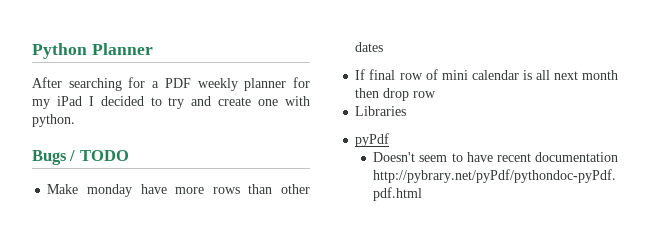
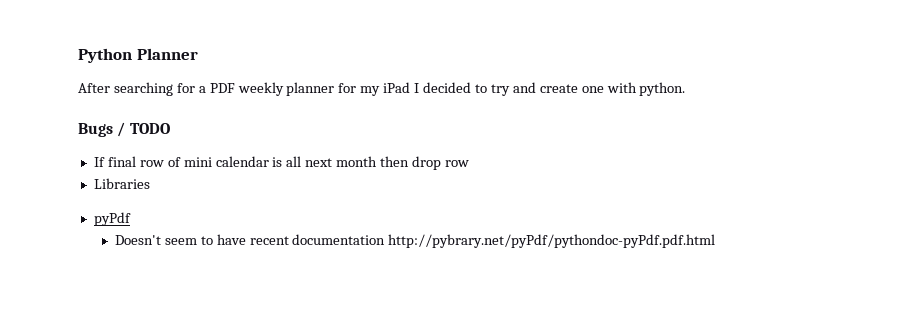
[47,184,310,197] [355,42,384,52] // Make monday have more rows than other dates -> (170, 128) none

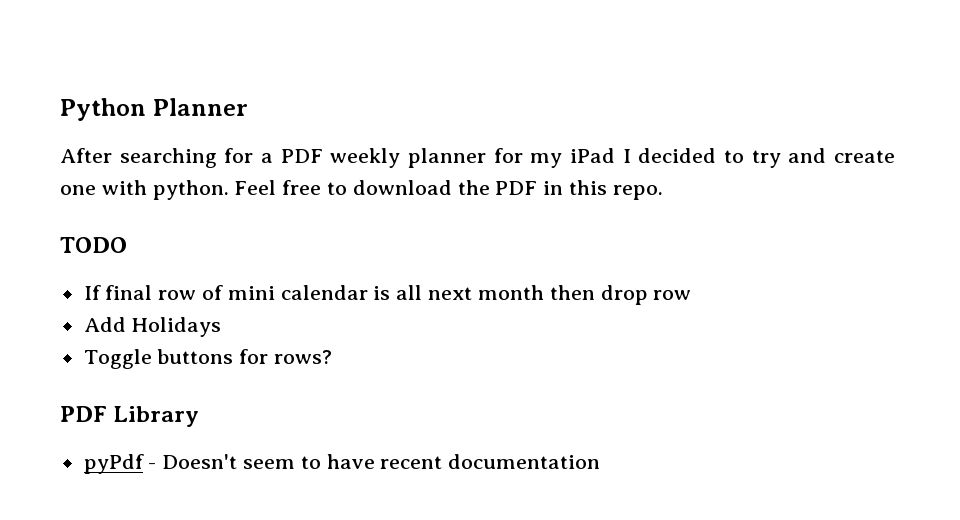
[78,122,126,137] // Bugs / -> [234,180,663,200] Feel free to download the PDF in this repo. //
[93,178,150,189] Libraries -> [83,317,222,337] [83,349,333,369] [60,406,200,427] Add Holidays // Toggle buttons for rows? // PDF Library
(131, 219) // -> [148,463,157,469] -
[388,234,716,248] http://pybrary.net/pyPdf/pythondoc-pyPdf.pdf.html -> (601, 461) none

